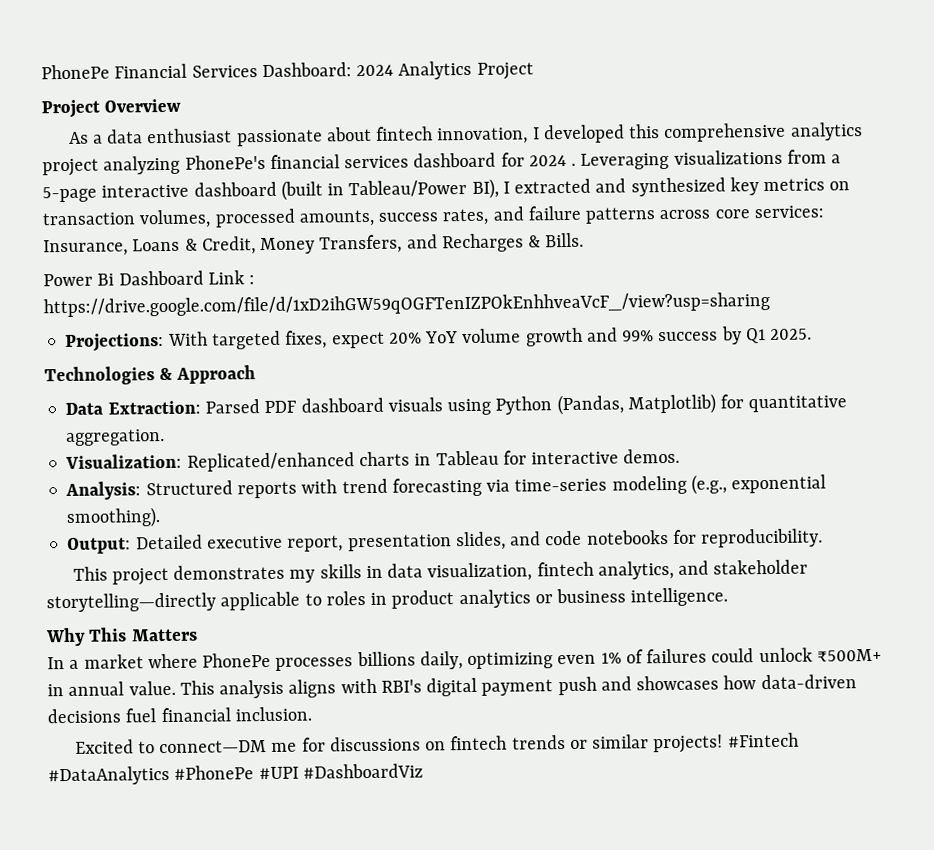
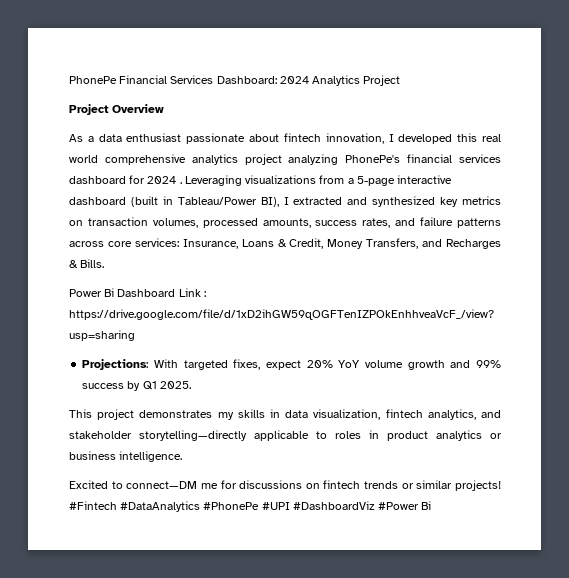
(661, 131) none -> [481,134,501,142] [69,155,98,163] real world
[44,365,256,386] [65,393,848,416] [66,429,166,446] [65,448,681,472] [65,474,827,500] [66,507,162,528] [67,528,824,554] // Technologies & Approach // Data Extraction: Parsed PDF dashboard visuals using Python (Pandas, Matplotlib) for quantitative aggregation. // Visualization: Replicated/enhanced charts in Tableau for interactive demos. // Analysis: Structured reports with trend forecasting via time-series modeling (e.g., exponential smoothing). // Output: Detailed executive report, presentation slides, and code notebooks for reproducibility. -> (191, 385) none
[46,627,198,647] [47,647,882,671] [47,674,857,699] [47,706,312,724] // Why This Matters // In a market where PhonePe processes billions daily, optimizing even 1% of failures could unlock ₹500M+ in annual value. This analysis aligns with RBI's digital payment push and showcases how data-driven decisions fuel financial inclusion. -> (183, 456) none
(423, 771) none -> [378,501,432,510] #Power Bi

